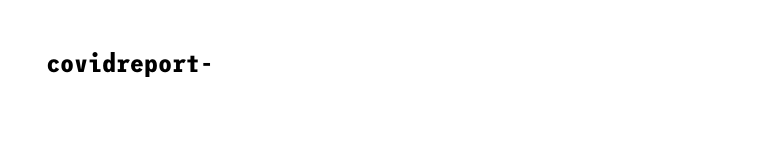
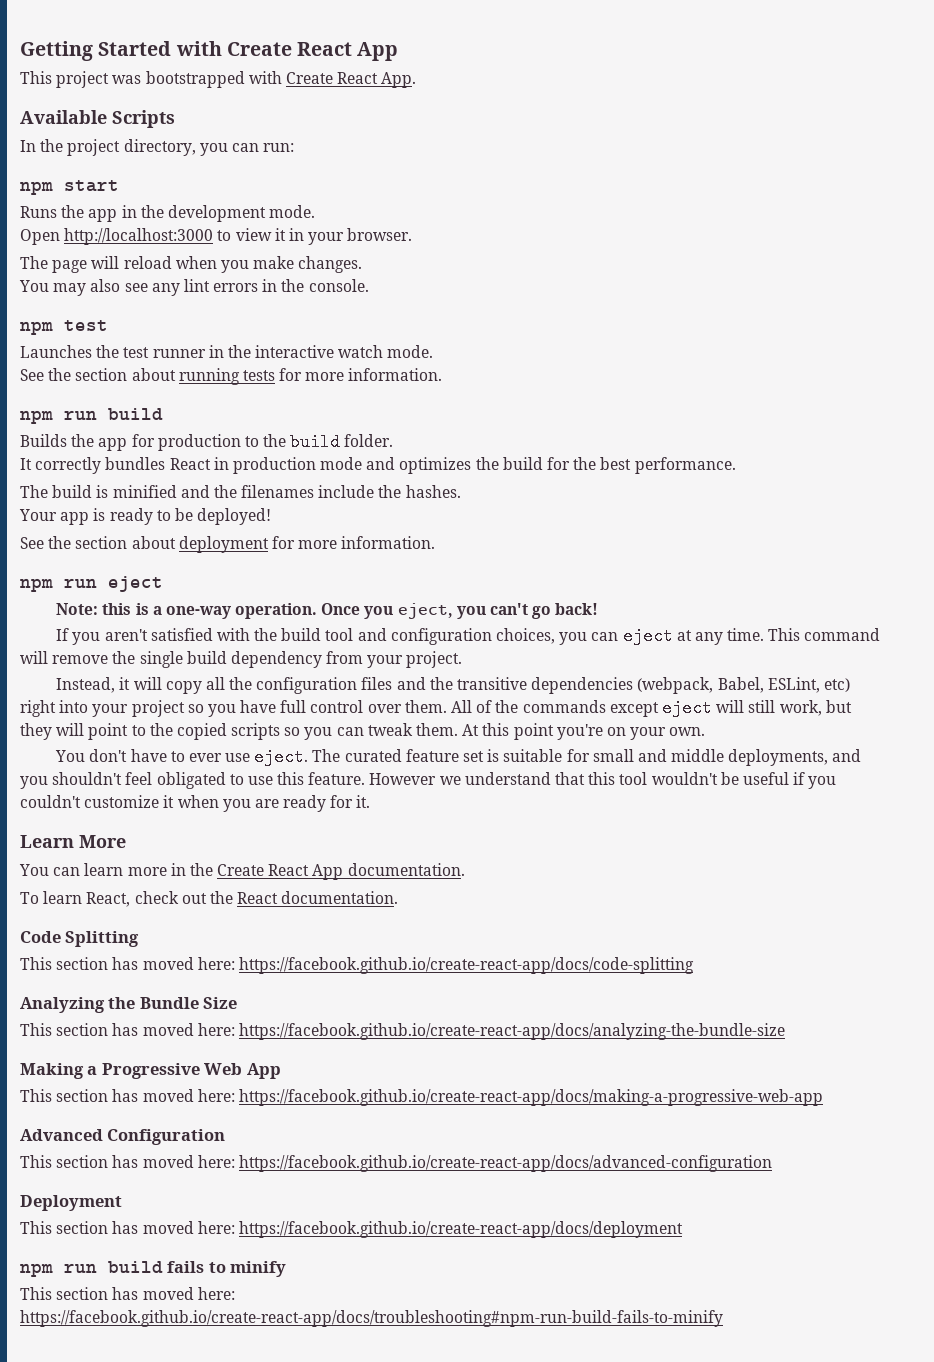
[46,52,214,77] covidreport- -> [20,41,399,61] [20,71,417,88] [20,110,175,128] [20,139,295,156] [20,180,119,195] [20,205,316,222] [20,228,413,245] [20,256,363,273] [19,279,369,296] [20,320,108,335] [20,345,434,358] [20,368,443,385] [20,408,163,424] [20,433,394,451] [20,457,736,474] [20,485,461,498] [19,508,272,525] [20,536,436,553] [20,576,163,592] [56,603,599,619] [56,627,881,645] [20,651,463,668] [56,677,850,694] [20,699,852,717] [20,723,706,740] [55,748,862,766] [20,772,837,789] [20,795,371,812] [20,835,126,848] [19,863,465,880] [20,891,399,907] [20,931,140,947] [20,957,694,974] [20,997,238,1013] [20,1023,785,1040] [20,1063,281,1079] [20,1089,823,1106] [20,1129,226,1145] [20,1155,772,1172] [20,1195,122,1211] [20,1221,683,1238] [20,1261,287,1277] [20,1287,235,1300] [20,1310,723,1327] Getting Started with Create React App // This project was bootstrapped with Create React App. // Available Scripts // In the project directory, you can run: // npm start // Runs the app in the development mode. // Open http://localhost:3000 to view it in your browser. // The page will reload when you make changes. // You may also see any lint errors in the console. // npm test // Launches the test runner in the interactive watch mode. // See the section about running tests for more information. // npm run build // Builds the app for production to the build folder. // It correctly bundles React in production mode and optimizes the build for the best performance. // The build is minified and the filenames include the hashes. // Your app is ready to be deployed! // See the section about deployment for more information. // npm run eject // Note: this is a one-way operation. Once you eject, you can't go back! // If you aren't satisfied with the build tool and configuration choices, you can eject at any time. This command will remove the single build dependency from your project. // Instead, it will copy all the configuration files and the transitive dependencies (webpack, Babel, ESLint, etc) right into your project so you have full control over them. All of the commands except eject will still work, but they will point to the copied scripts so you can tweak them. At this point you're on your own. // You don't have to ever use eject. The curated feature set is suitable for small and middle deployments, and you shouldn't feel obligated to use this feature. However we understand that this tool wouldn't be useful if you couldn't customize it when you are ready for it. // Learn More // You can learn more in the Create React App documentation. // To learn React, check out the React documentation. // Code Splitting // This section has moved here: https://facebook.github.io/create-react-app/docs/code-splitting // Analyzing the Bundle Size // This section has moved here: https://facebook.github.io/create-react-app/docs/analyzing-the-bundle-size // Making a Progressive Web App // This section has moved here: https://facebook.github.io/create-react-app/docs/making-a-progressive-web-app // Advanced Configuration // This section has moved here: https://facebook.github.io/create-react-app/docs/advanced-configuration // Deployment // This section has moved here: https://facebook.github.io/create-react-app/docs/deployment // npm run build fails to minify // This section has moved here: https://facebook.github.io/create-react-app/docs/troubleshooting#npm-run-build-fails-to-minify

